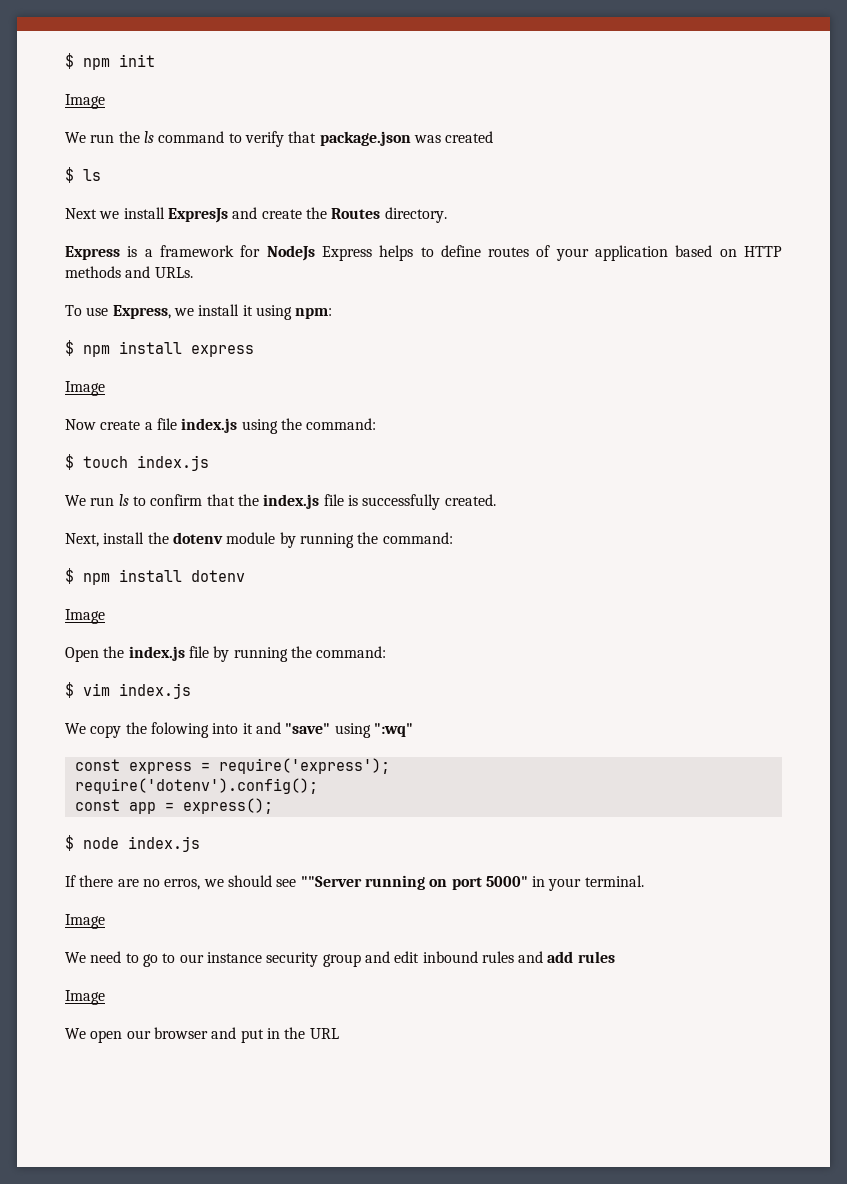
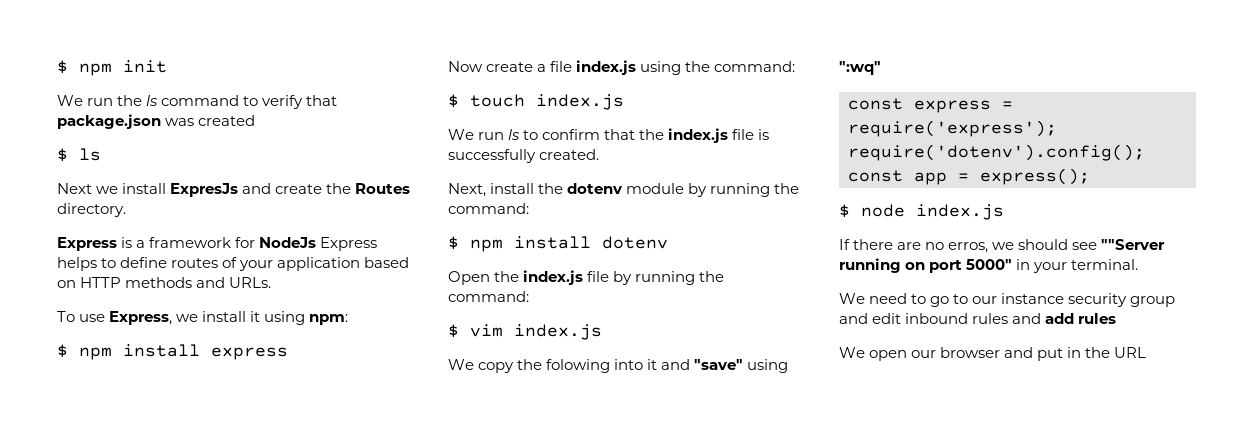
[65,94,105,109] // Image -> (167, 66) none
[65,381,105,396] // Image -> (288, 353) none
[65,609,105,624] // Image -> (668, 242) none
[65,914,105,929] // Image -> (1139, 264) none
[65,990,105,1005] // Image -> (1117, 318) none

